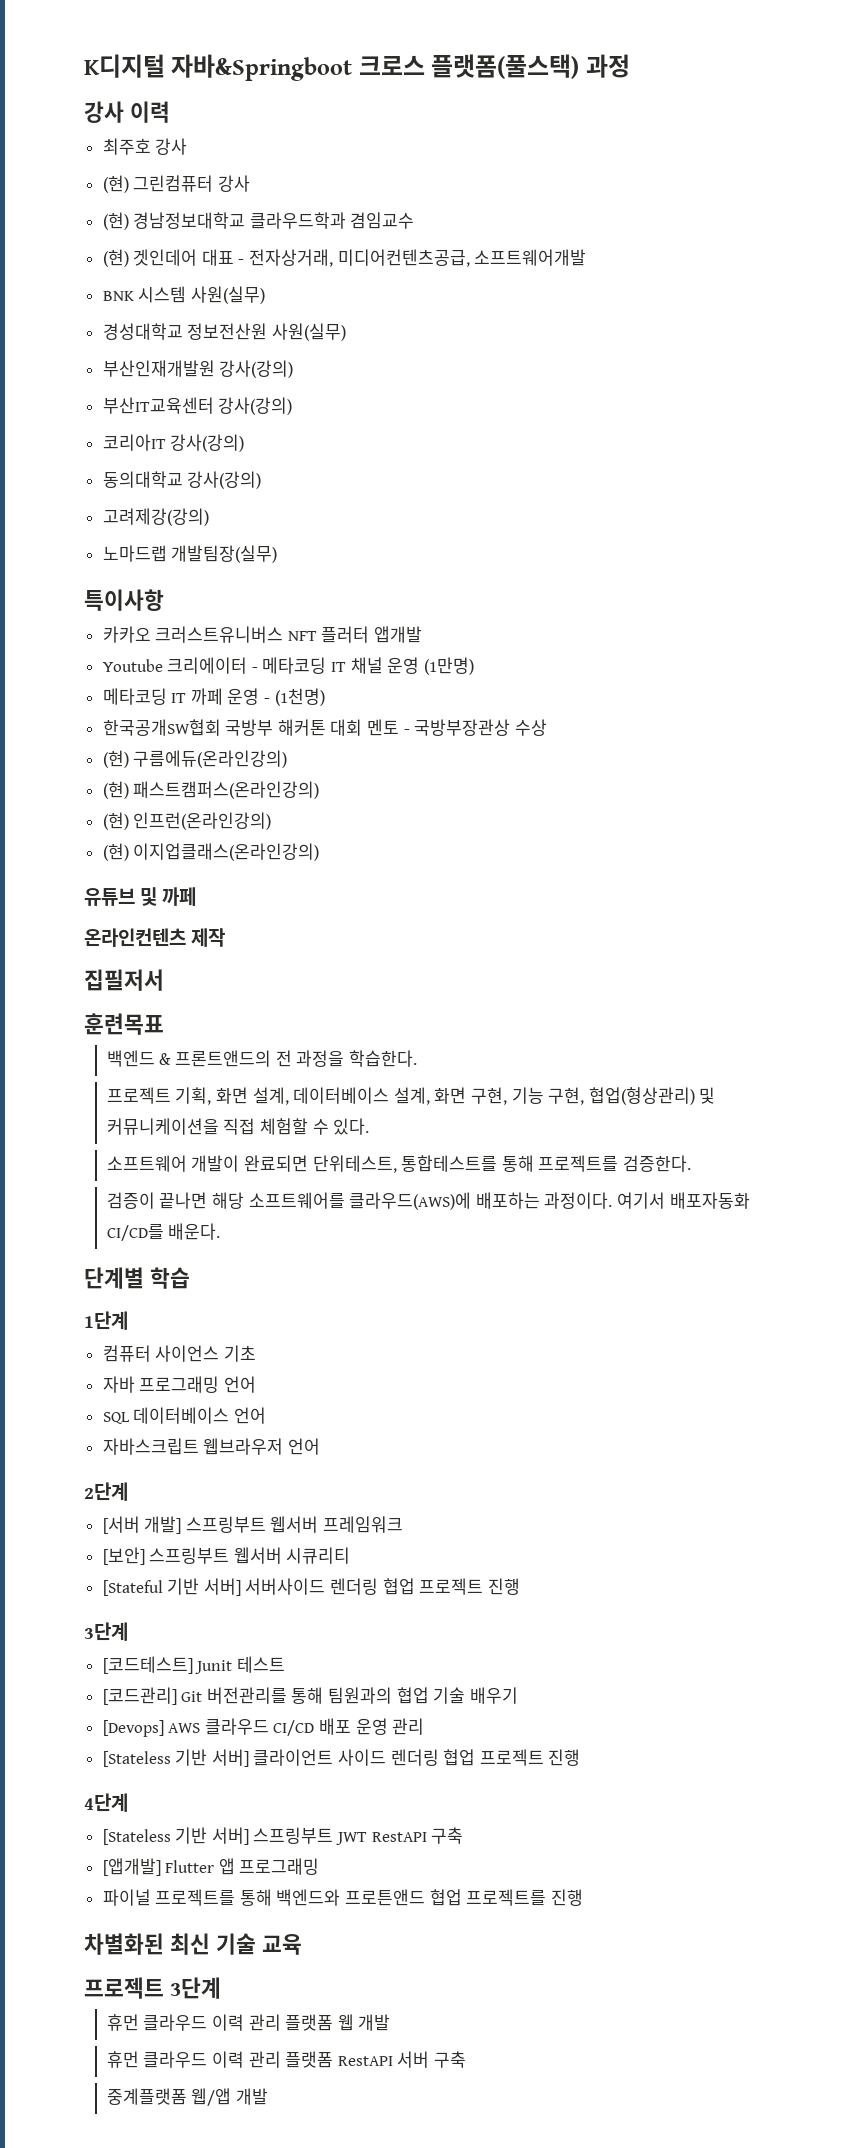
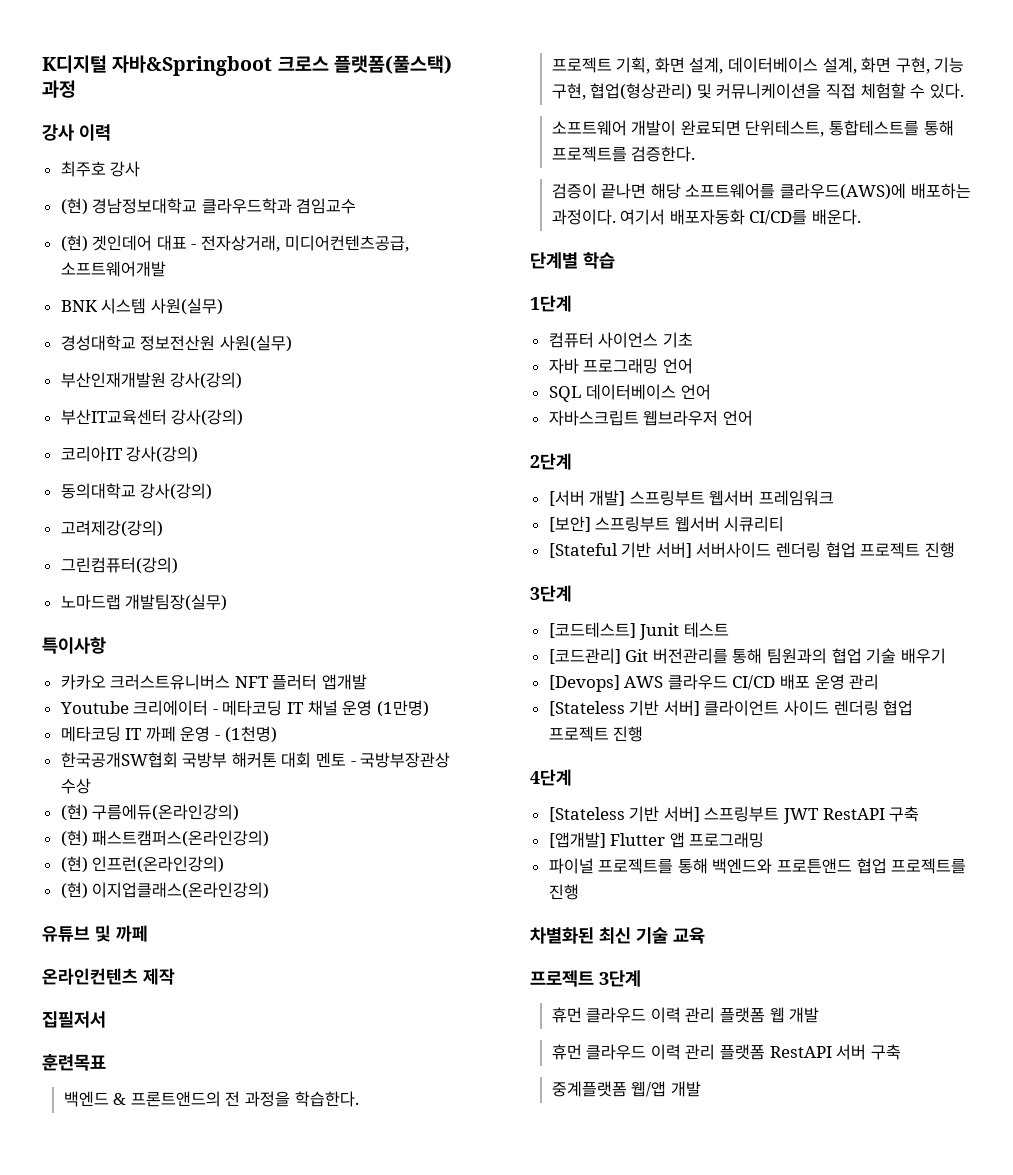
[102,175,250,193] // (현) 그린컴퓨터 강사 -> (141, 169) none
(209, 517) none -> [60,557,178,574] // 그린컴퓨터(강의)

